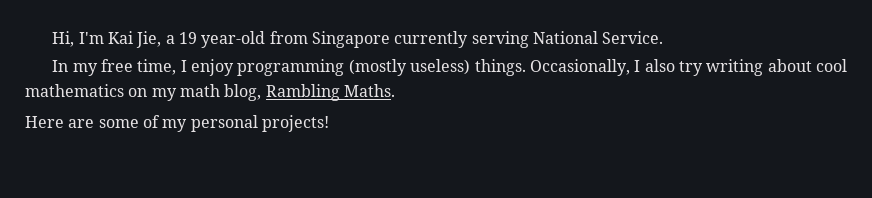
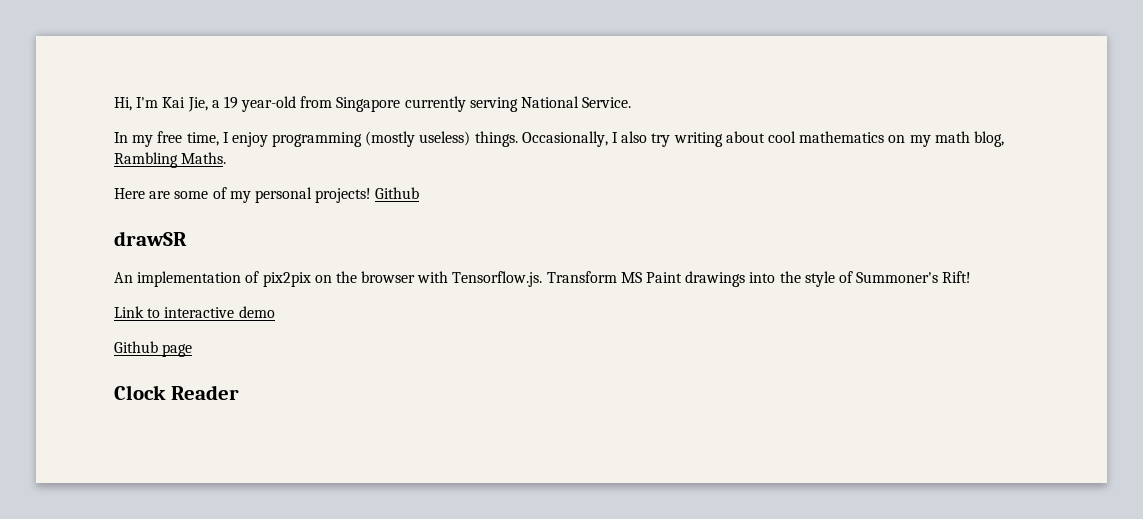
(329, 123) none -> [375,187,420,199] [114,231,187,246] [114,271,972,287] [114,306,275,318] [114,341,193,357] [114,385,239,400] Github // drawSR // An implementation of pix2pix on the browser with Tensorflow.js. Transform MS Paint drawings into the style of Summoner's Rift! // Link to interactive demo // Github page // Clock Reader

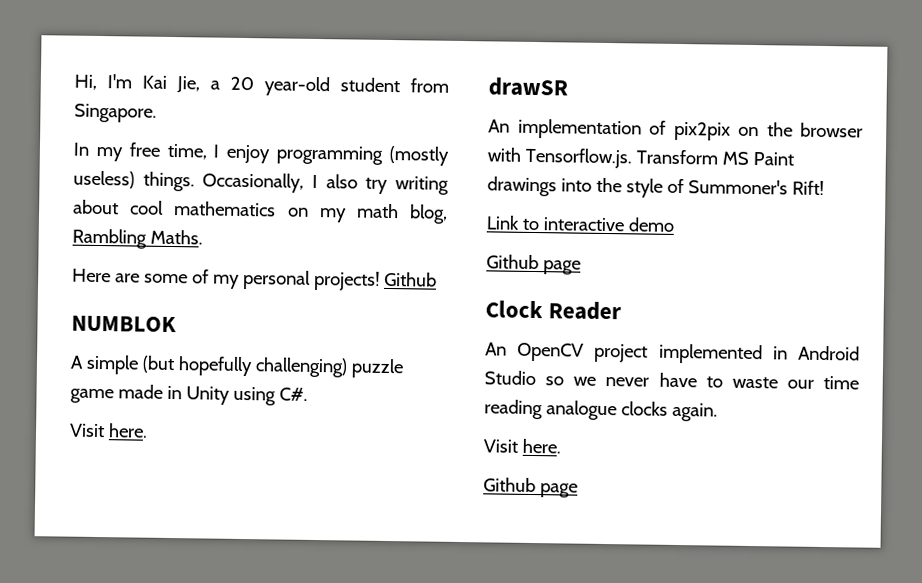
[223,96,632,112] 19 year-old from Singapore currently serving National Service. -> [230,76,449,97] [74,103,157,123] 20 year-old student from Singapore.
(420, 193) none -> [71,315,177,333] [70,354,404,379] [70,384,308,406] [69,423,148,438] // NUMBLOK // A simple (but hopefully challenging) puzzle game made in Unity using C#. // Visit here.
(239, 392) none -> [485,342,860,365] [484,370,859,390] [484,399,718,422] [483,438,561,454] [483,477,578,498] // An OpenCV project implemented in Android Studio so we never have to waste our time reading analogue clocks again. // Visit here. // Github page

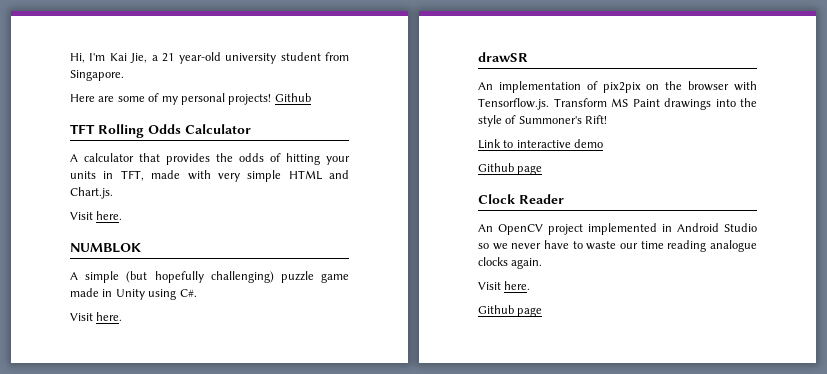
[230,76,330,97] 20 year-old -> [162,52,277,64] 21 year-old university
[73,142,449,166] [73,170,449,195] [73,199,448,224] [72,228,203,249] // In my free time, I enjoy programming (mostly useless) things. Occasionally, I also try writing about cool mathematics on my math blog, Rambling Maths. -> (124, 75) none
(437, 279) none -> [70,124,251,138] [70,153,350,165] [70,170,349,182] [70,187,113,199] [70,211,123,220] // TFT Rolling Odds Calculator // A calculator that provides the odds of hitting your units in TFT, made with very simple HTML and Chart.js. // Visit here.

